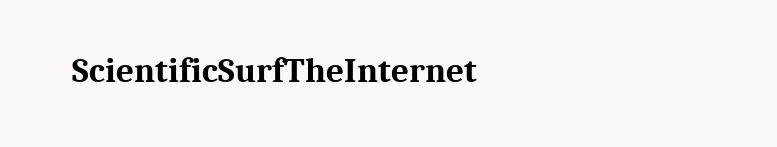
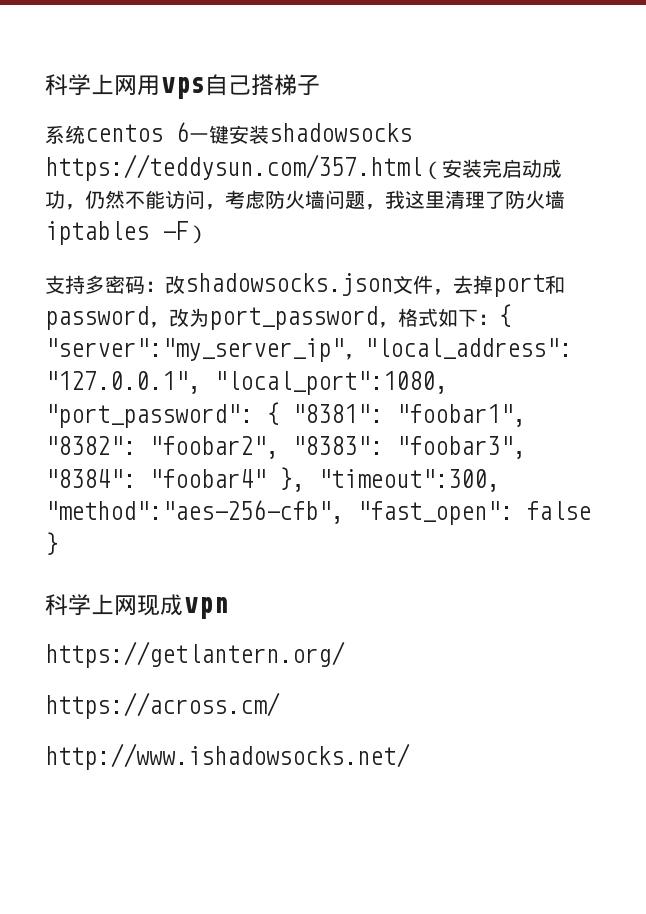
[72,57,477,82] ScientificSurfTheInternet -> [45,74,320,99] [45,122,412,144] [45,154,562,181] [45,190,565,210] [45,221,208,245] [45,273,565,297] [45,304,511,330] [45,338,572,362] [45,371,448,395] [45,402,526,428] [45,436,526,459] [45,467,500,492] [45,500,591,525] [45,532,58,555] [45,594,228,619] [45,641,345,668] [45,692,280,719] [45,743,410,770] 科学上网用vps自己搭梯子 // 系统centos 6一键安装shadowsocks https://teddysun.com/357.html（安装完启动成功，仍然不能访问，考虑防火墙问题，我这里清理了防火墙iptables -F） // 支持多密码：改shadowsocks.json文件，去掉port和password，改为port_password，格式如下：{ "server":"my_server_ip"，"local_address": "127.0.0.1", "local_port":1080, "port_password": { "8381": "foobar1", "8382": "foobar2", "8383": "foobar3", "8384": "foobar4" }, "timeout":300, "method":"aes-256-cfb", "fast_open": false } // 科学上网现成vpn // https://getlantern.org/ // https://across.cm/ // http://www.ishadowsocks.net/

